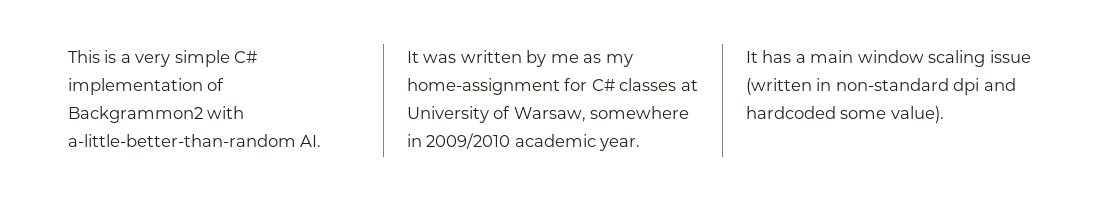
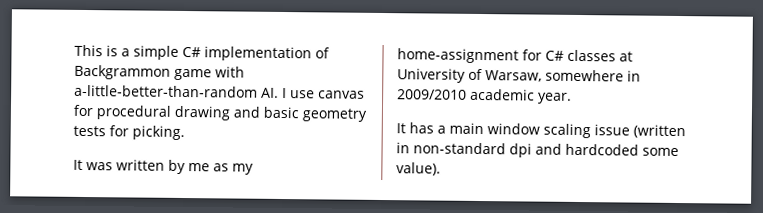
[135,54,171,67] very -> (130, 52) none
[68,106,203,123] Backgrammon2 -> [74,64,212,81] Backgrammon game
(322, 141) none -> [282,87,365,99] [73,104,367,122] [73,125,185,141] I use canvas for procedural drawing and basic geometry tests for picking.

